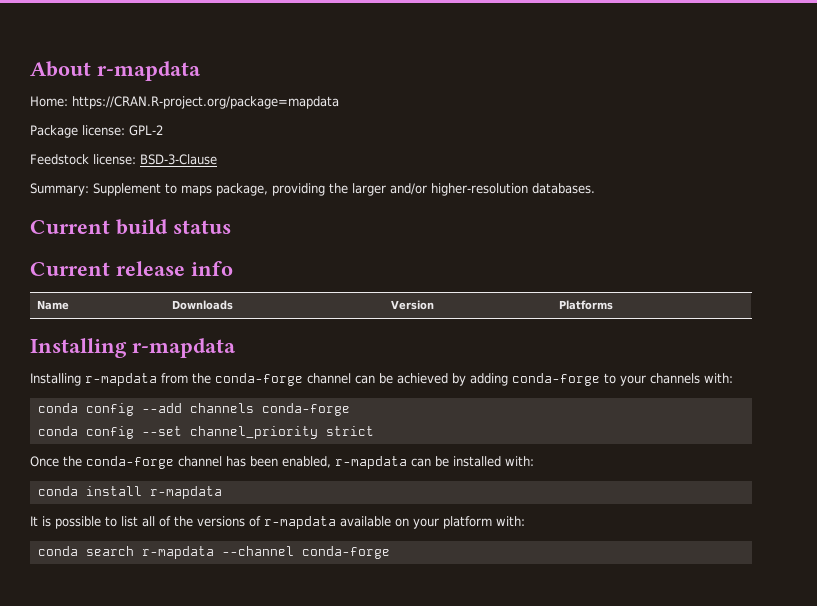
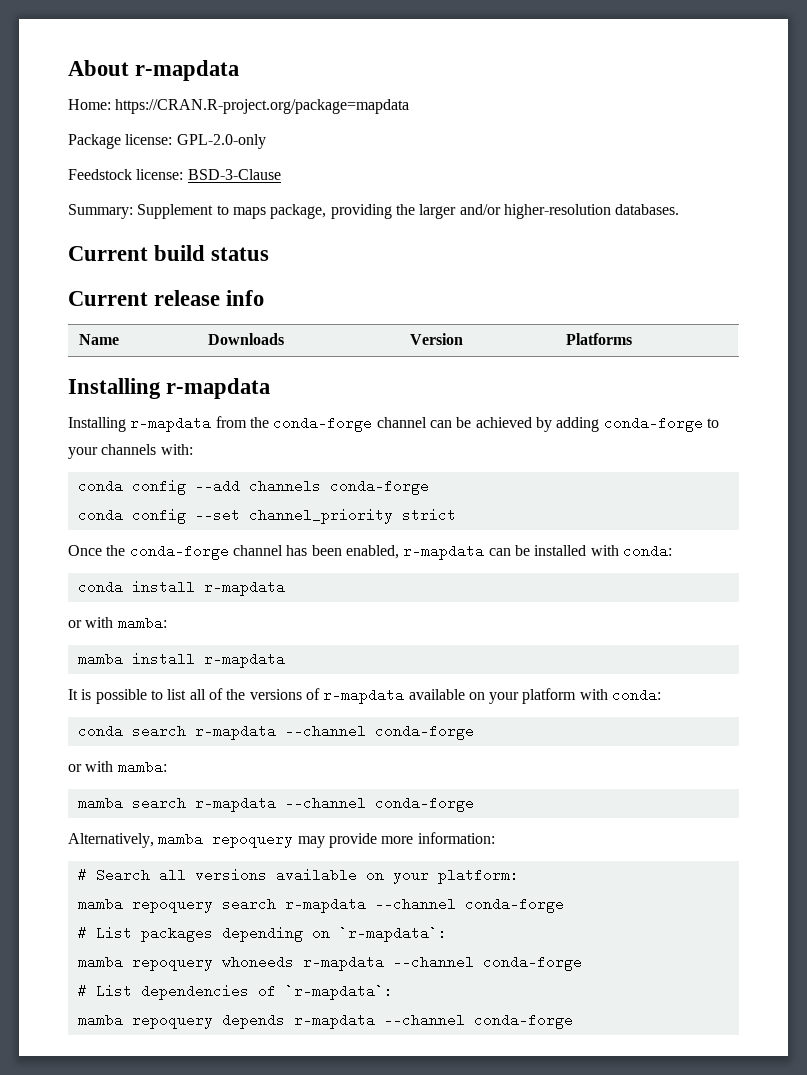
[129,125,163,136] GPL-2 -> [176,134,266,149] GPL-2.0-only
[505,456,534,466] with: -> [590,544,672,558] with conda:
(222, 492) none -> [68,616,167,630] [77,652,285,668] // or with mamba: // mamba install r-mapdata
[496,516,525,526] with: -> [579,688,662,702] with conda:
(390, 552) none -> [68,760,167,774] [77,796,474,812] [68,832,495,848] [77,868,519,884] [77,897,564,913] [77,926,447,942] [77,955,582,971] [77,984,393,1000] [77,1013,573,1029] // or with mamba: // mamba search r-mapdata --channel conda-forge // Alternatively, mamba repoquery may provide more information: // # Search all versions available on your platform: // mamba repoquery search r-mapdata --channel conda-forge // # List packages depending on `r-mapdata`: // mamba repoquery whoneeds r-mapdata --channel conda-forge // # List dependencies of `r-mapdata`: // mamba repoquery depends r-mapdata --channel conda-forge

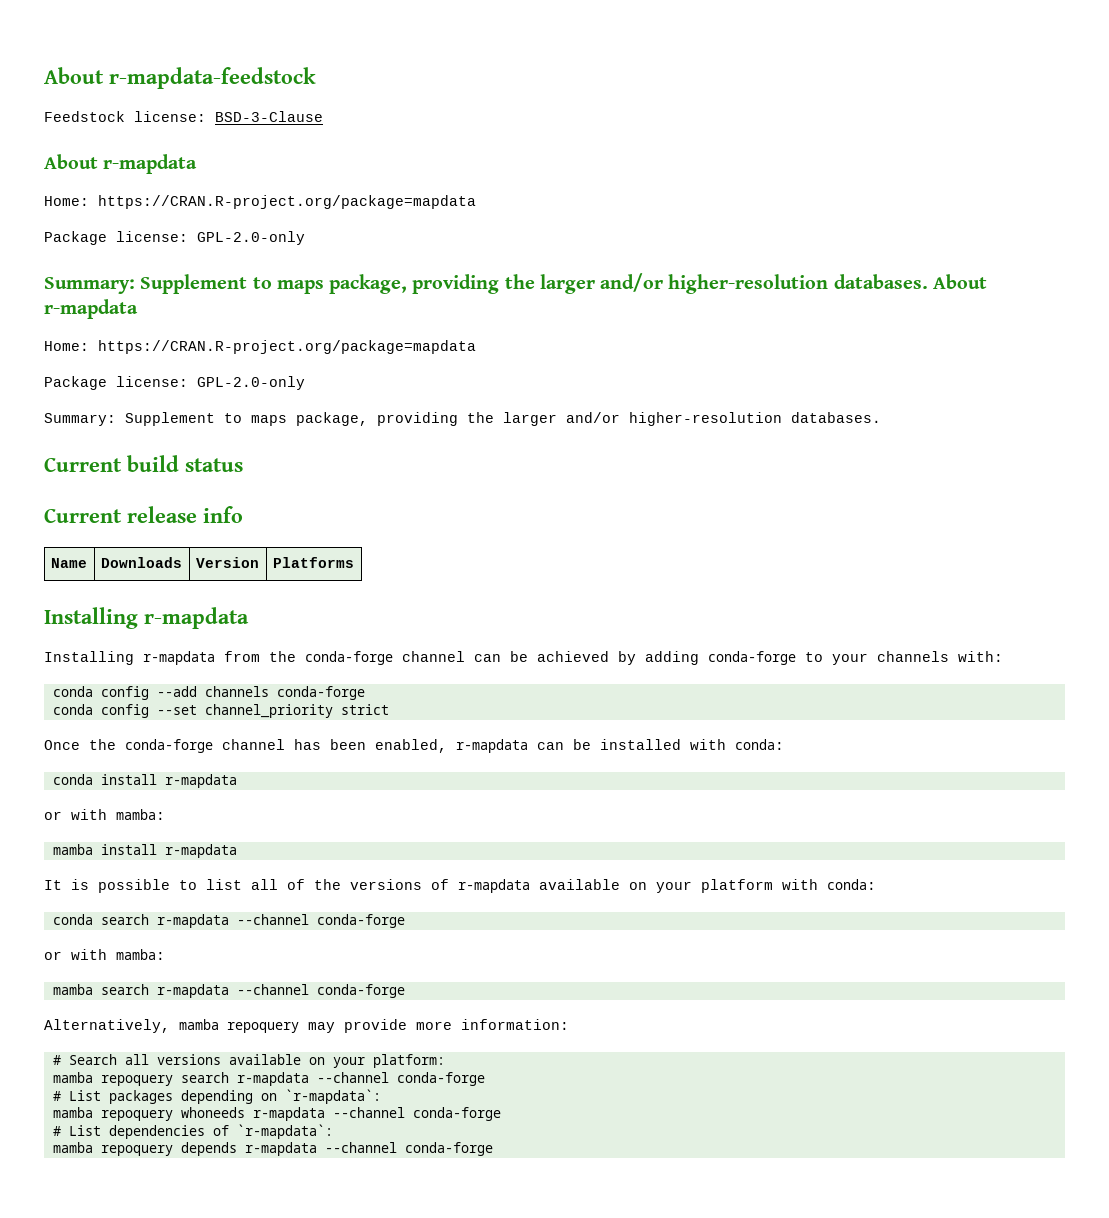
[68,60,240,81] [68,99,410,114] [68,134,266,149] [68,169,281,180] About r-mapdata // Home: https://CRAN.R-project.org/package=mapdata // Package license: GPL-2.0-only // Feedstock license: BSD-3-Clause -> [44,67,316,89] [44,111,323,122] [44,154,198,174] [44,195,476,209] [44,231,305,245] [44,273,987,294] [44,299,138,319] [44,340,476,354] [44,376,305,390] About r-mapdata-feedstock // Feedstock license: BSD-3-Clause // About r-mapdata // Home: https://CRAN.R-project.org/package=mapdata // Package license: GPL-2.0-only // Summary: Supplement to maps package, providing the larger and/or higher-resolution databases. About r-mapdata // Home: https://CRAN.R-project.org/package=mapdata // Package license: GPL-2.0-only

